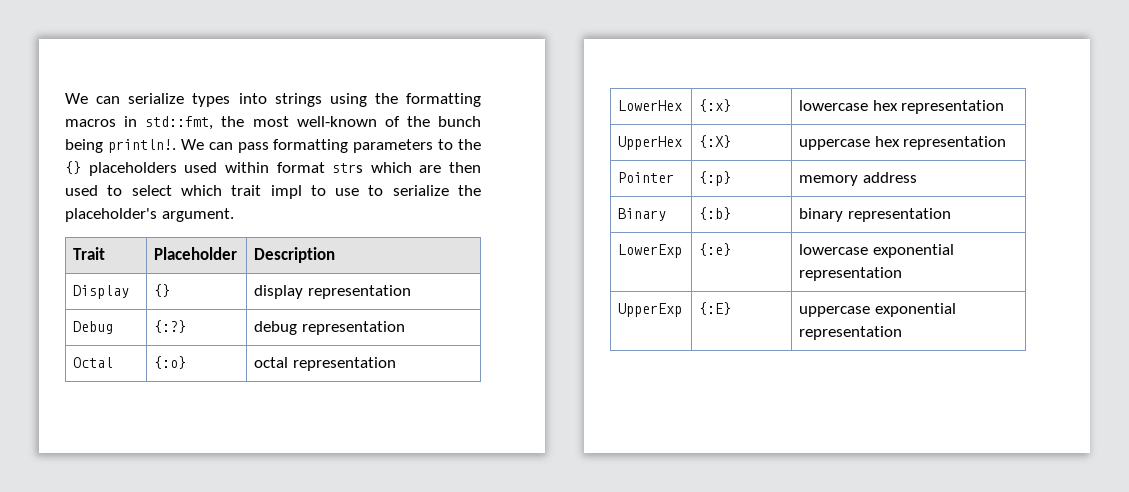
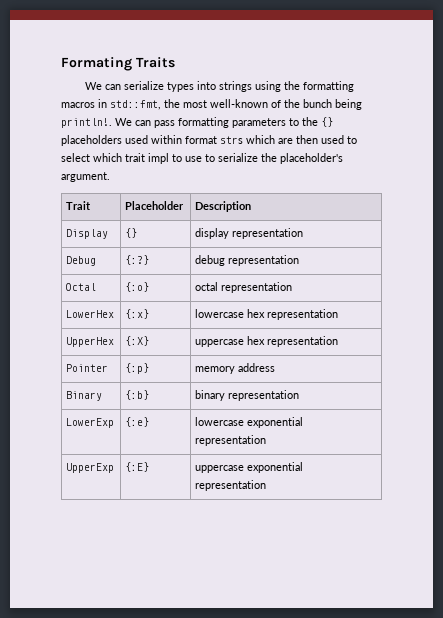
(65, 98) none -> [61,57,175,71] Formating Traits //

